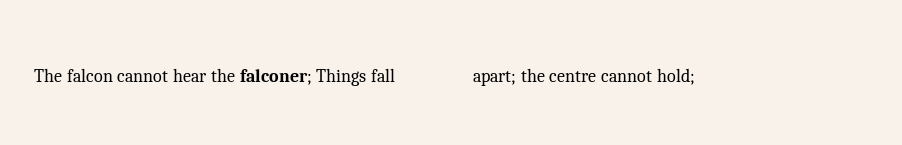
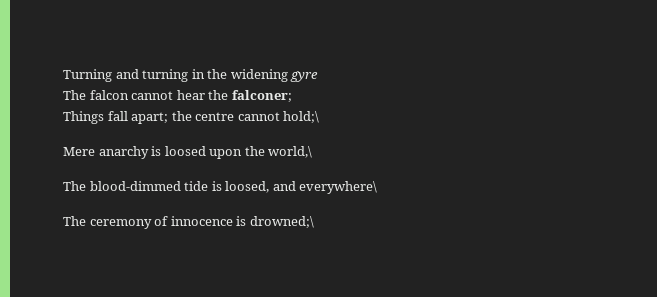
(34, 75) none -> [63,69,319,82] Turning and turning in the widening gyre //
(312, 77) none -> (292, 96) //
[656,68,695,85] hold; -> [283,111,320,123] [63,146,313,159] [63,181,378,194] [63,216,314,229] hold;\ // Mere anarchy is loosed upon the world,\ // The blood-dimmed tide is loosed, and everywhere\ // The ceremony of innocence is drowned;\

